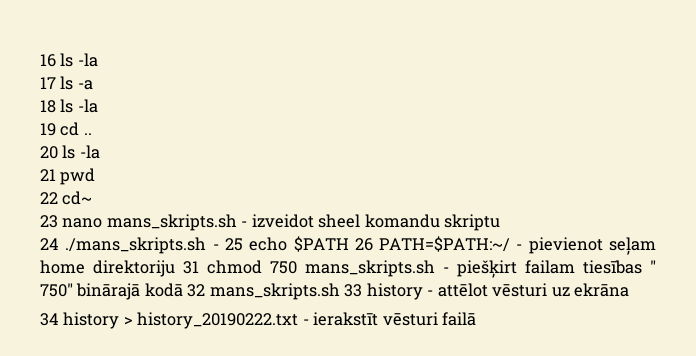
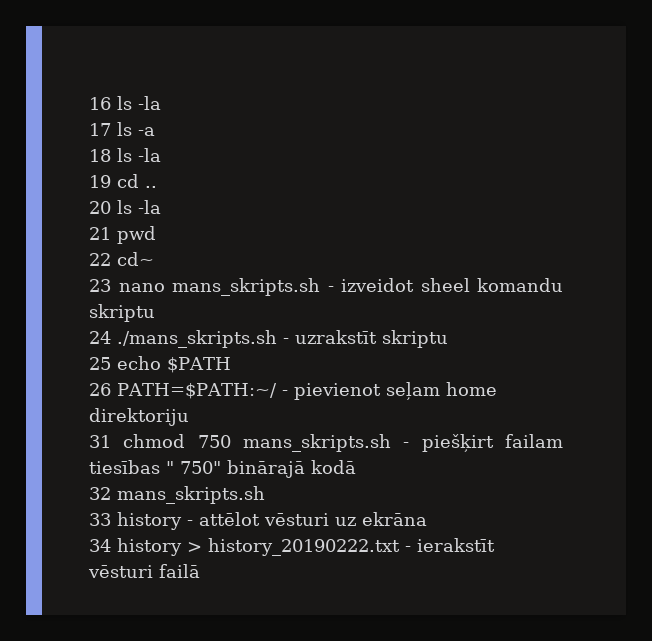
(219, 247) none -> [295,330,448,348] uzrakstīt skriptu //
(349, 244) none -> (231, 365) //
(175, 268) none -> (189, 417) //
(183, 290) none -> (356, 467) //
(340, 291) none -> (265, 495) //

